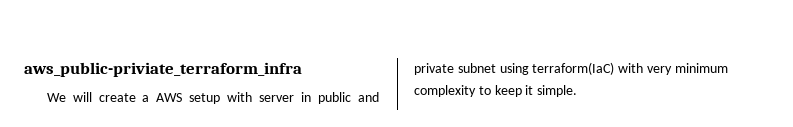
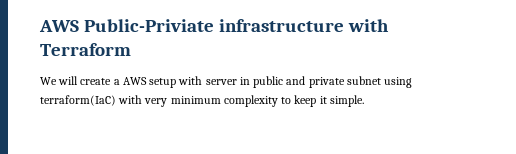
[24,62,302,77] aws_public-priviate_terraform_infra -> [39,19,389,32] [40,43,131,56] AWS Public-Priviate infrastructure with Terraform

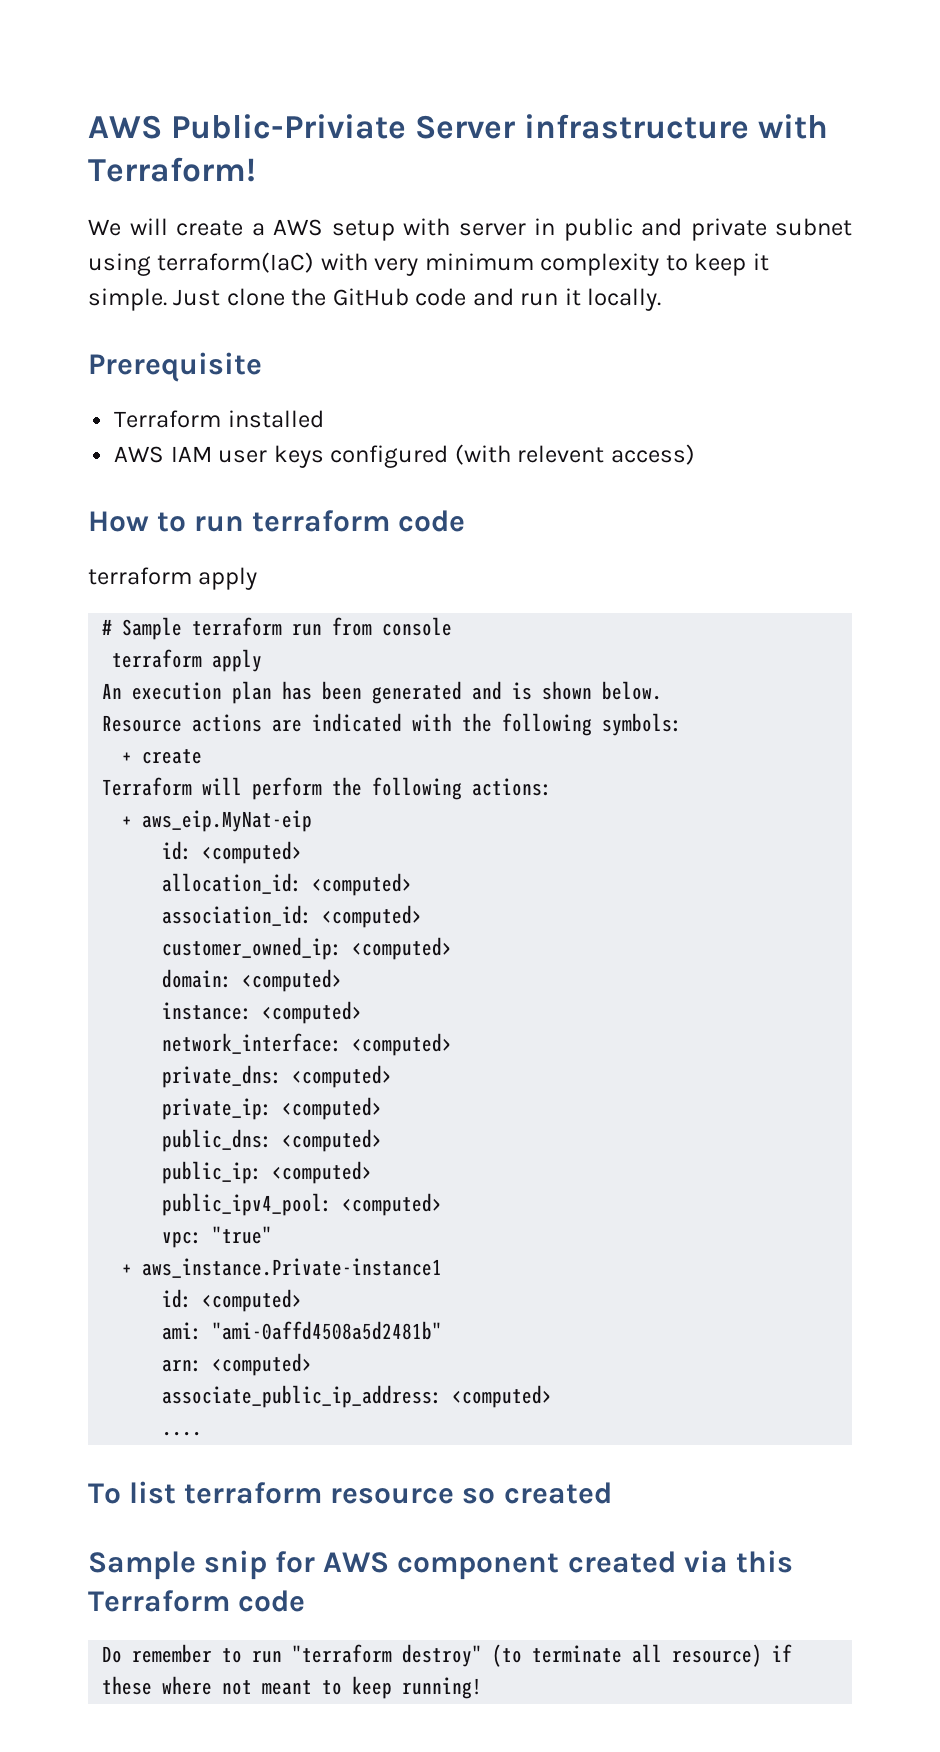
(214, 25) none -> [415,115,516,139] Server
[40,43,131,56] Terraform -> [88,157,256,182] Terraform!
(364, 101) none -> [173,288,662,311] [88,352,262,382] [114,410,324,428] [114,444,695,468] [88,510,466,532] [88,567,258,590] [102,617,453,640] [112,649,263,672] [102,681,663,704] [102,713,683,736] [122,749,203,764] [102,777,553,800] [122,810,313,832] [162,841,303,864] [162,873,413,896] [162,905,423,928] [162,937,453,960] [162,969,343,992] [162,1001,363,1024] [162,1033,453,1056] [162,1065,393,1088] [162,1097,383,1120] [162,1129,383,1152] [162,1161,373,1184] [162,1193,443,1216] [162,1226,273,1248] [122,1258,443,1278] [162,1289,303,1312] [162,1321,443,1340] [162,1353,313,1376] [162,1385,553,1408] [162,1431,203,1436] [88,1481,612,1504] [88,1550,793,1580] [88,1590,306,1612] [102,1644,793,1667] [102,1676,483,1699] Just clone the GitHub code and run it locally. // Prerequisite // Terraform installed // AWS IAM user keys configured (with relevent access) // How to run terraform code // terraform apply // # Sample terraform run from console // terraform apply // An execution plan has been generated and is shown below. // Resource actions are indicated with the following symbols: // + create // Terraform will perform the following actions: // + aws_eip.MyNat-eip // id: <computed> // allocation_id: <computed> // association_id: <computed> // customer_owned_ip: <computed> // domain: <computed> // instance: <computed> // network_interface: <computed> // private_dns: <computed> // private_ip: <computed> // public_dns: <computed> // public_ip: <computed> // public_ipv4_pool: <computed> // vpc: "true" // + aws_instance.Private-instance1 // id: <computed> // ami: "ami-0affd4508a5d2481b" // arn: <computed> // associate_public_ip_address: <computed> // .... // To list terraform resource so created // Sample snip for AWS component created via this Terraform code // Do remember to run "terraform destroy" (to terminate all resource) if these where not meant to keep running!

